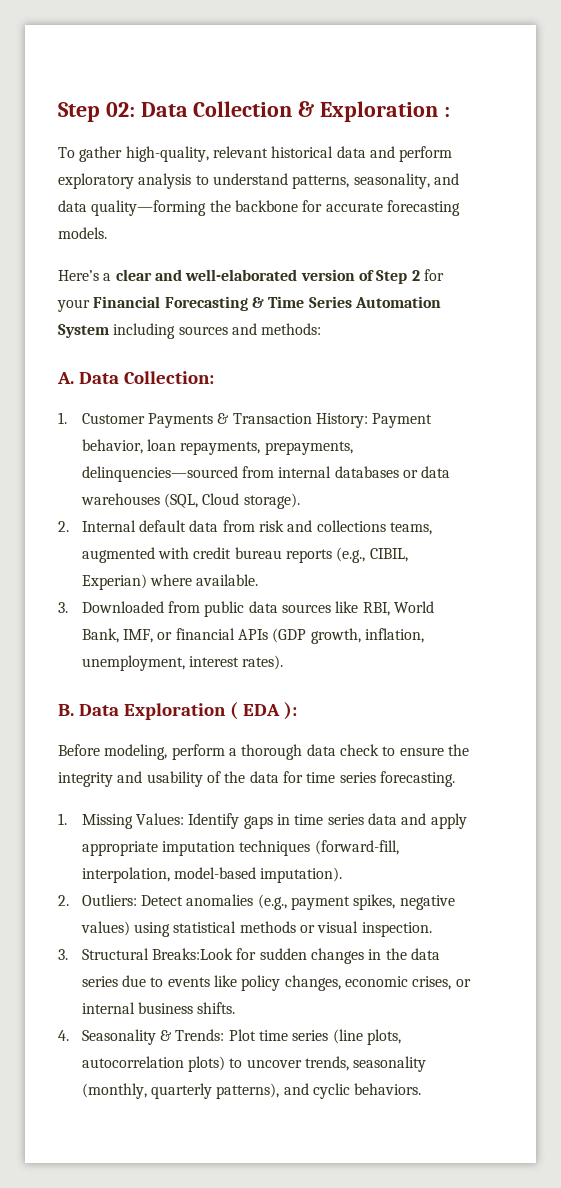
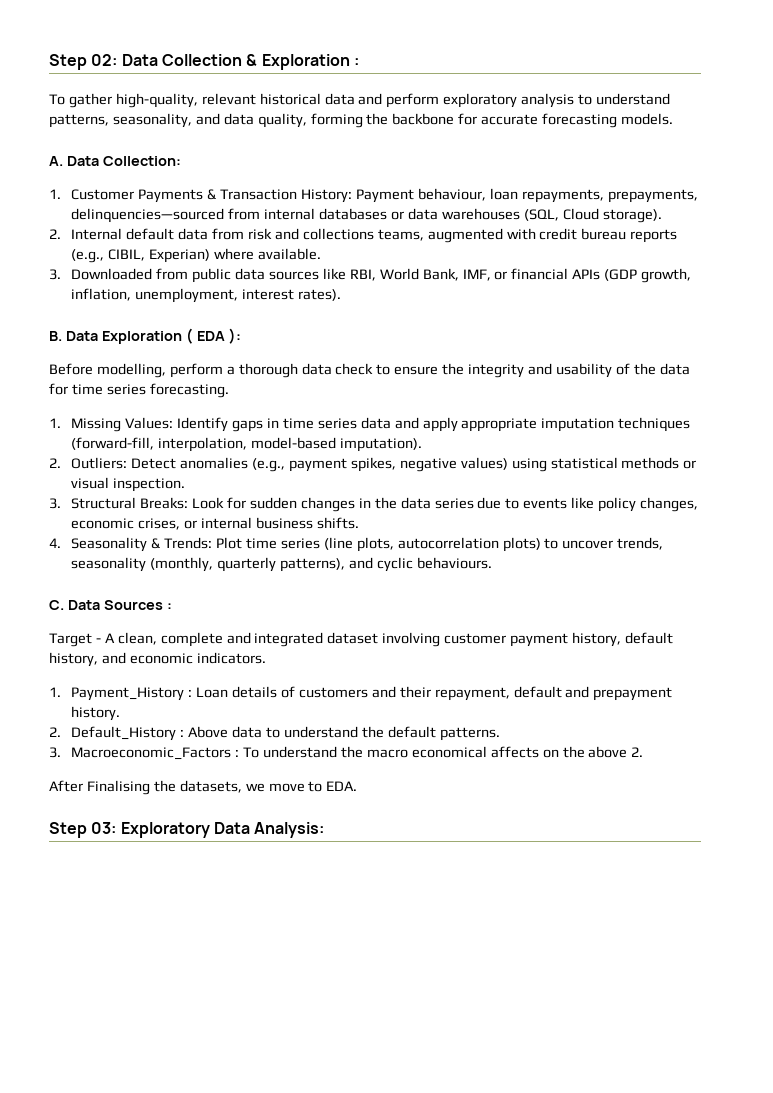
[91,200,207,216] quality—forming -> [257,113,363,128] quality, forming
[58,269,444,284] [57,296,441,312] [58,323,322,339] // Here’s a clear and well-elaborated version of Step 2 for your Financial Forecasting & Time Series Automation System including sources and methods: -> (674, 119) none
[81,439,143,454] behavior, -> [417,188,486,201] behaviour,
[104,744,168,760] modeling, -> [96,363,166,378] modelling,
[152,948,234,960] Breaks:Look -> [140,497,225,509] Breaks: Look
[354,1083,422,1095] behaviors. -> [416,557,492,569] [49,600,172,610] [49,632,673,647] [49,652,266,667] [49,686,673,701] [71,706,121,721] [49,726,500,741] [49,746,644,760] [49,780,358,795] [49,822,325,838] behaviours. // C. Data Sources : // Target - A clean, complete and integrated dataset involving customer payment history, default history, and economic indicators. // 1. Payment_History : Loan details of customers and their repayment, default and prepayment history. // 2. Default_History : Above data to understand the default patterns. // 3. Macroeconomic_Factors : To understand the macro economical affects on the above 2. // After Finalising the datasets, we move to EDA. // Step 03: Exploratory Data Analysis:

